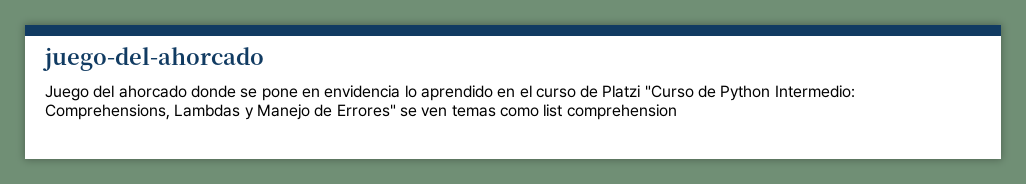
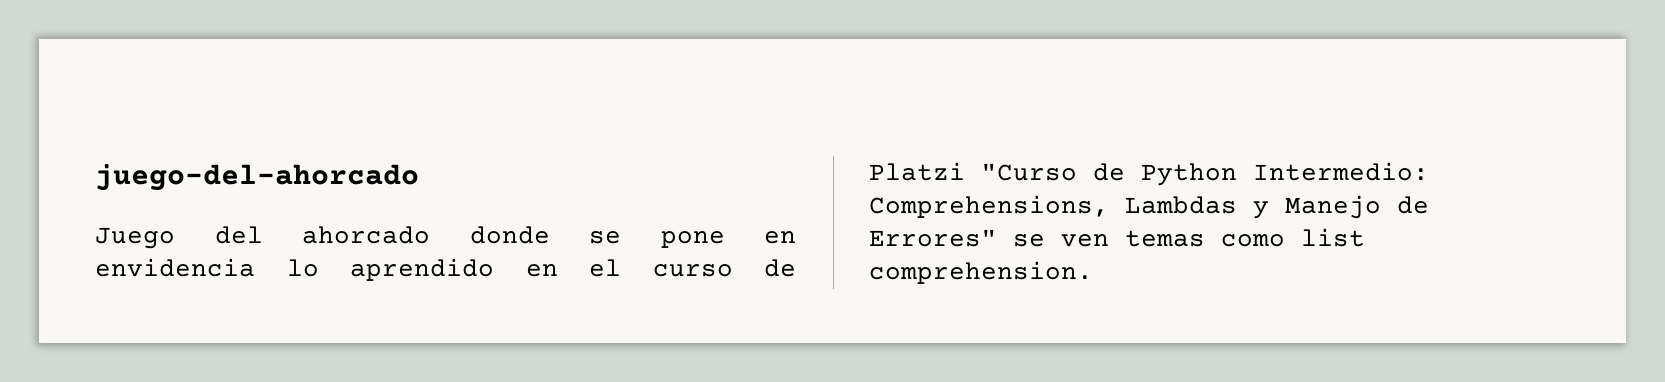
[566,104,677,120] comprehension -> [869,261,1093,284] comprehension.

